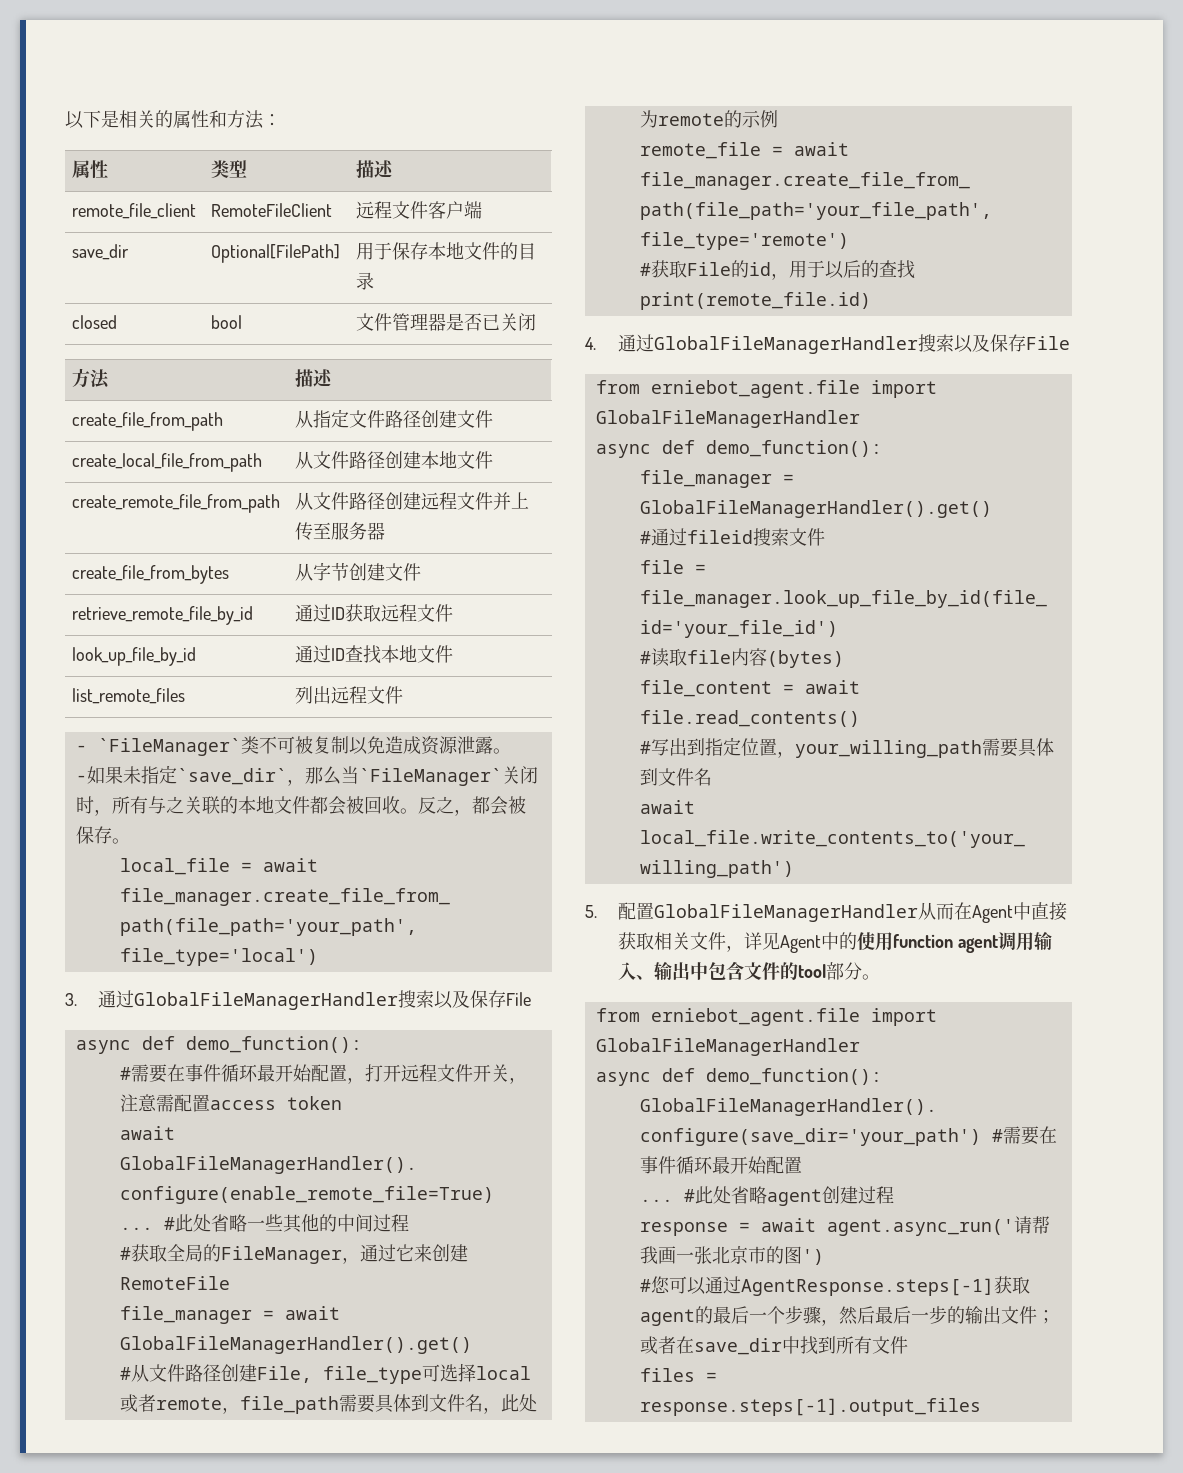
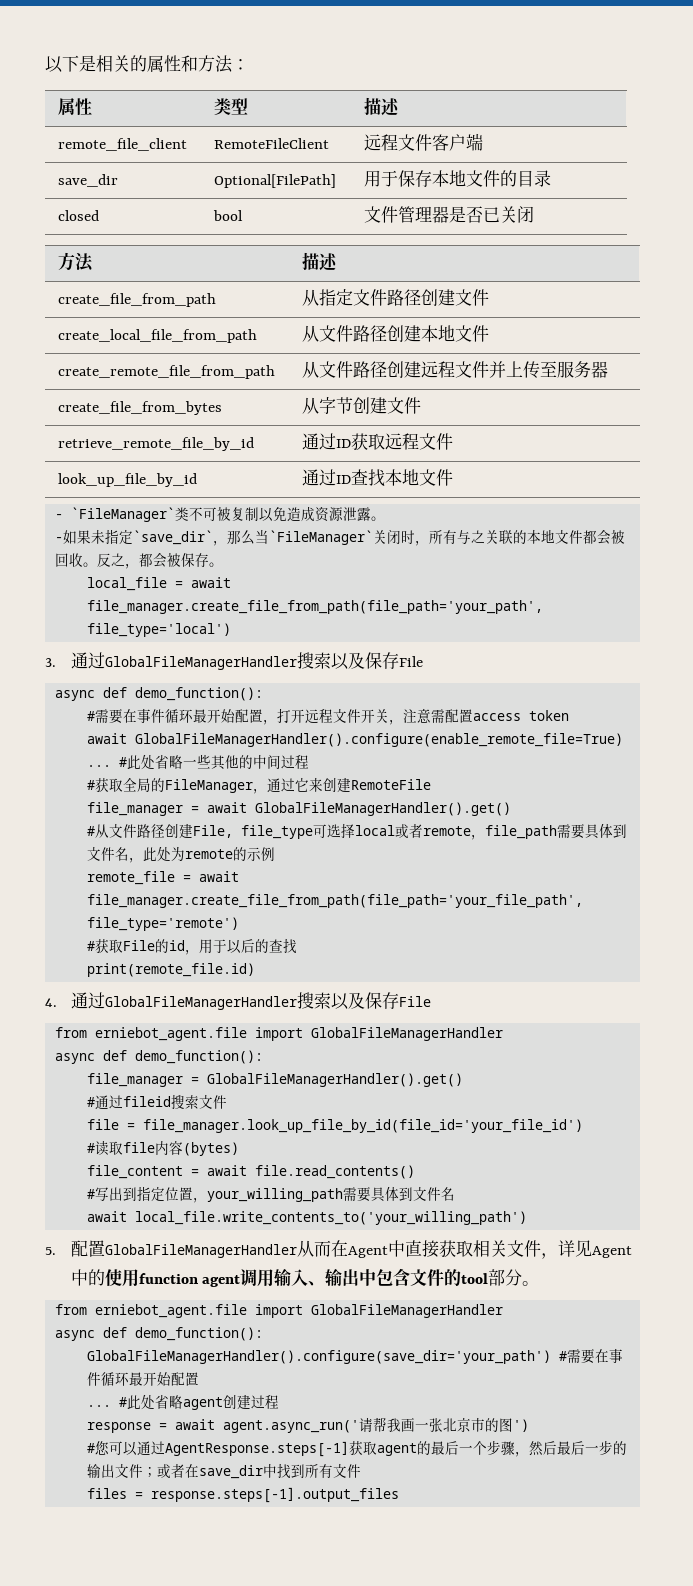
[72,688,186,704] [295,686,404,704] // list_remote_files | 列出远程文件 -> (454, 477) none

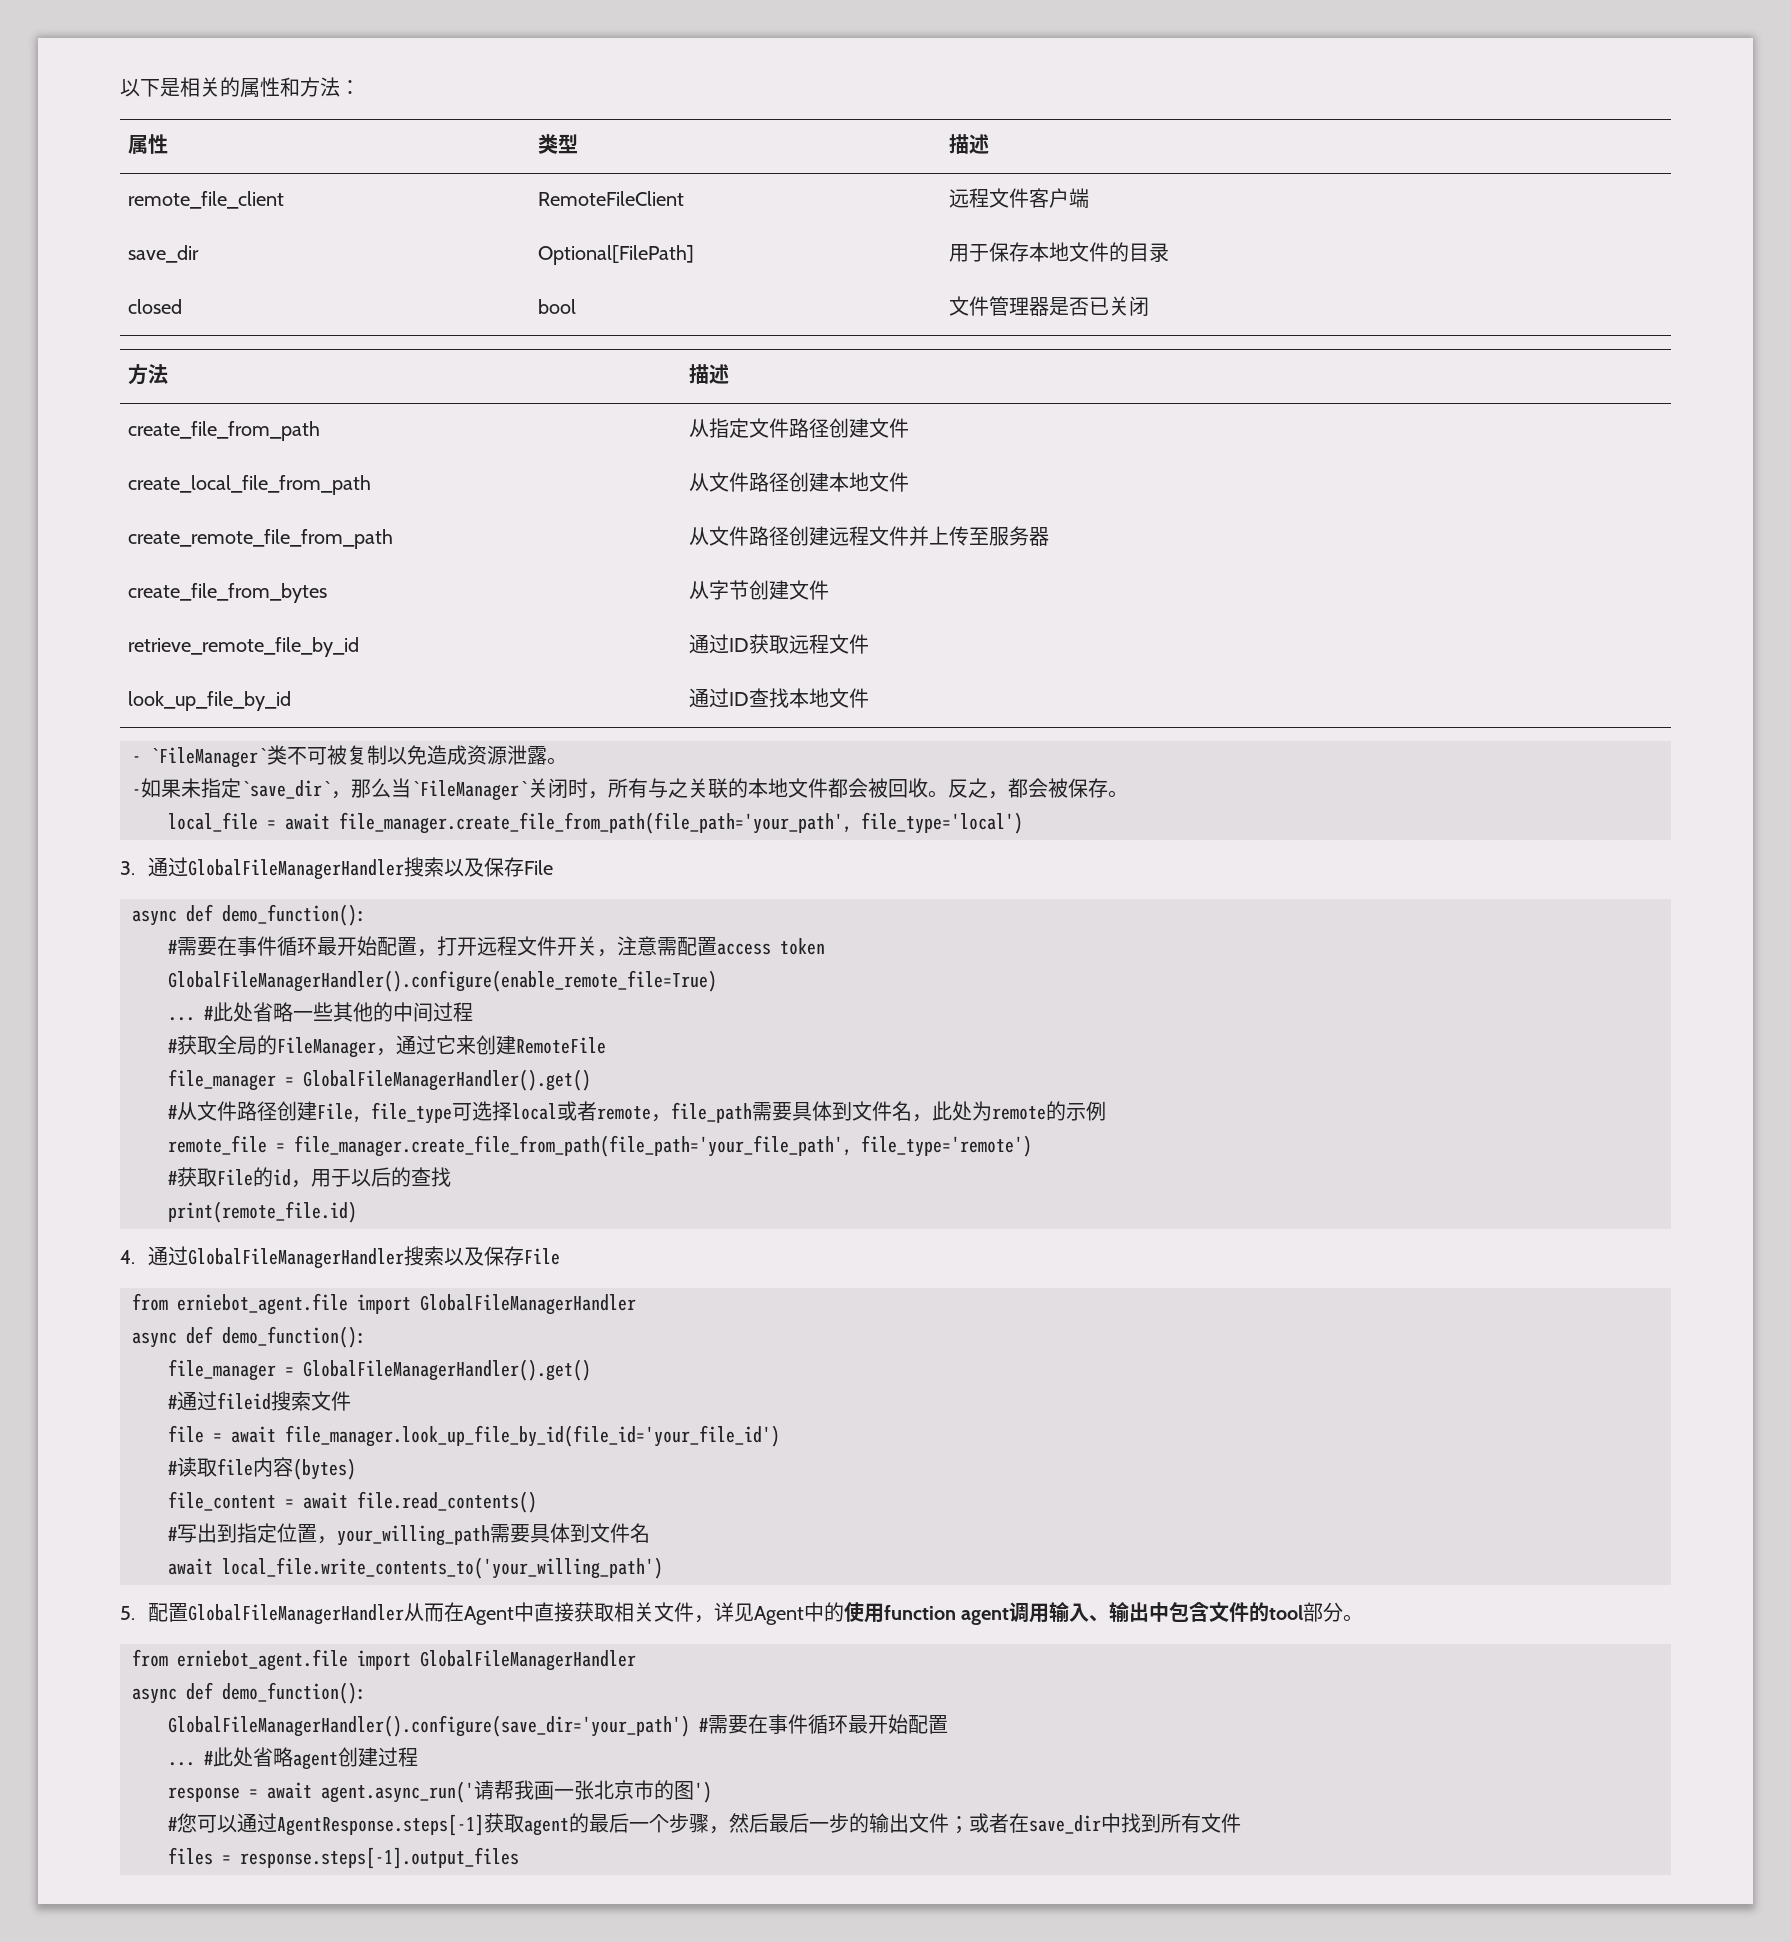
[87,733,128,744] await -> (825, 946) none
[207,802,248,813] await -> (294, 1081) none
[199,871,240,882] await -> (285, 1147) none
(136, 1126) none -> [231,1426,276,1443] await

